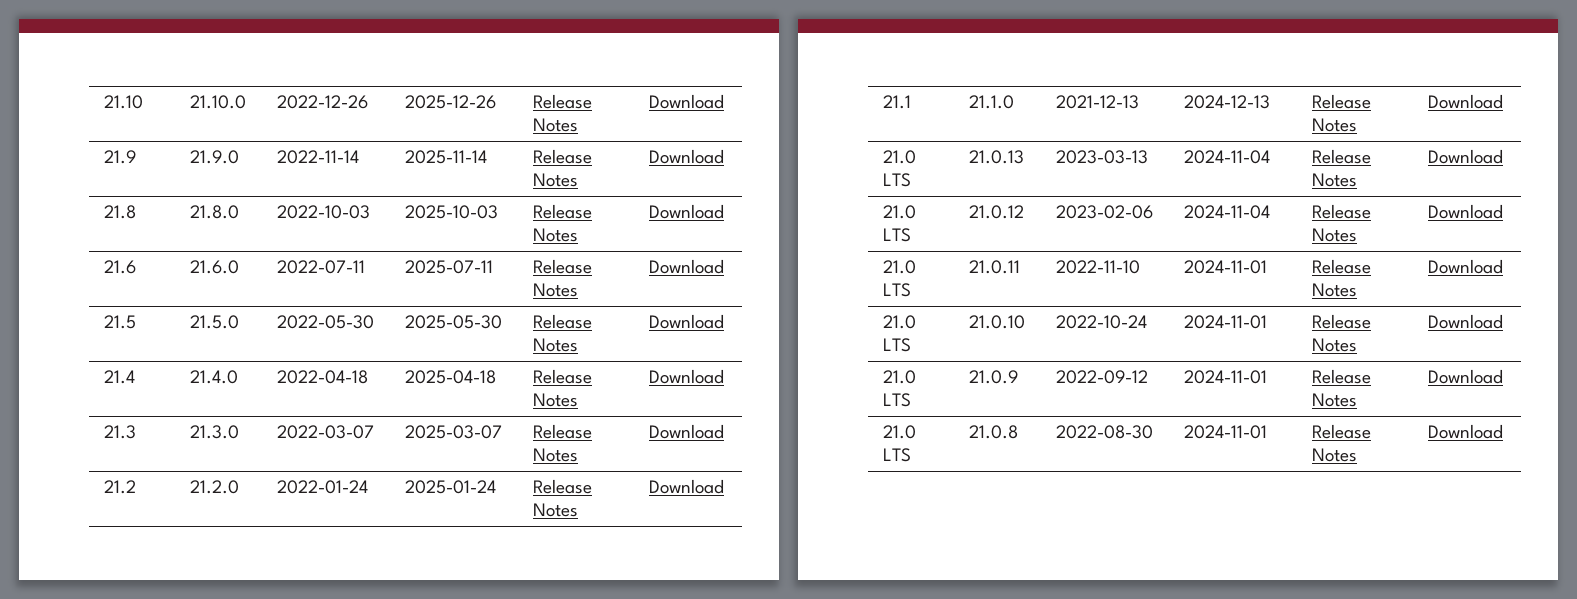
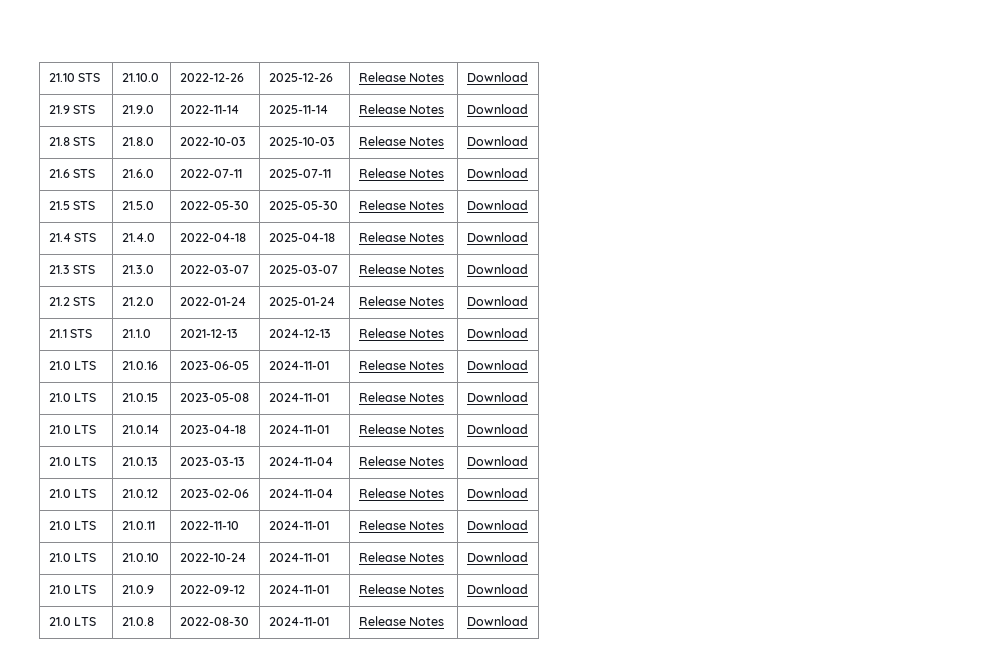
(144, 102) none -> [78,73,101,82] STS
(137, 157) none -> [73,105,96,114] STS
(137, 212) none -> [73,137,96,146] STS
(137, 267) none -> [73,169,96,178] STS
(137, 322) none -> [73,201,96,210] STS
(136, 377) none -> [74,233,97,242] STS
(137, 432) none -> [73,265,96,274] STS
(137, 487) none -> [73,297,96,306] STS
(912, 102) none -> [70,329,93,338] STS
(1504, 101) none -> [48,361,97,370] [121,361,158,370] [179,361,249,370] [268,361,329,370] [358,360,445,370] [466,360,528,370] [48,393,97,402] [121,393,158,402] [179,393,249,402] [268,393,329,402] [358,392,445,402] [466,392,528,402] [48,425,97,434] [121,425,159,434] [179,425,246,434] [268,425,329,434] [358,424,445,434] [466,424,528,434] // 21.0 LTS | 21.0.16 | 2023-06-05 | 2024-11-01 | Release Notes | Download // 21.0 LTS | 21.0.15 | 2023-05-08 | 2024-11-01 | Release Notes | Download // 21.0 LTS | 21.0.14 | 2023-04-18 | 2024-11-01 | Release Notes | Download

